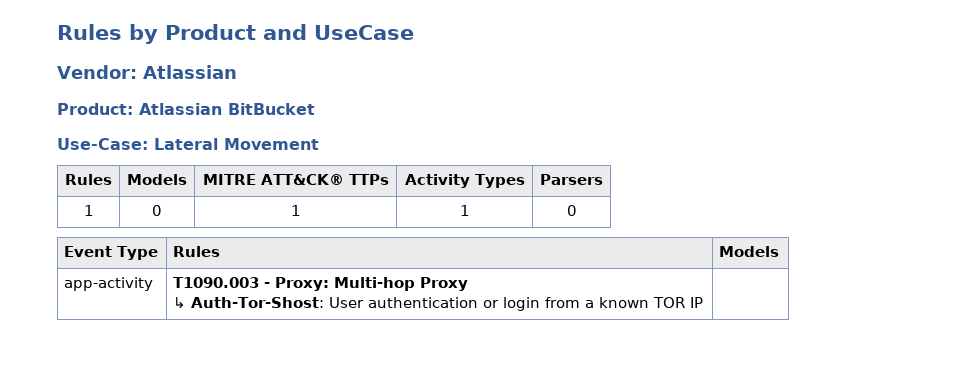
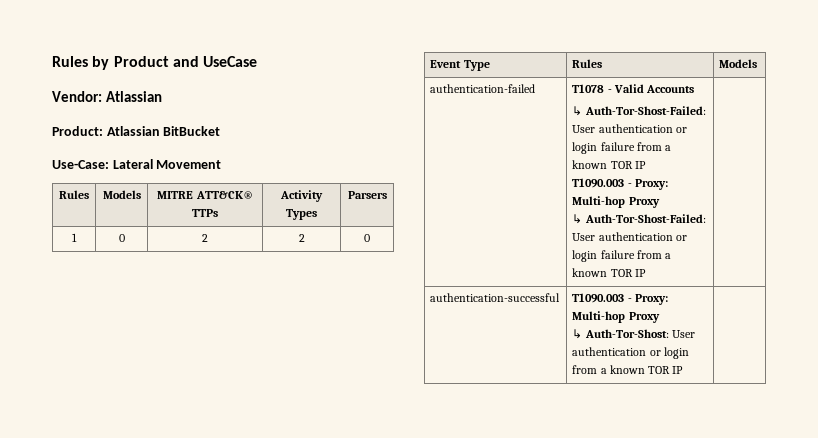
[290,205,301,216] [459,205,470,216] 1 | 1 -> [202,234,208,242] [298,234,305,242] 2 | 2
[64,277,154,291] app-activity -> [430,84,536,93] [572,84,695,93] [572,106,706,116] [572,124,687,133] [572,142,672,154] [572,160,646,169] [572,178,668,190] [572,196,660,208] [572,214,706,224] [572,232,687,241] [572,250,672,262] [572,268,646,277] [430,293,561,302] authentication-failed | T1078 - Valid Accounts // ↳ Auth-Tor-Shost-Failed: User authentication or login failure from a known TOR IP // T1090.003 - Proxy: Multi-hop Proxy // ↳ Auth-Tor-Shost-Failed: User authentication or login failure from a known TOR IP | // authentication-successful

